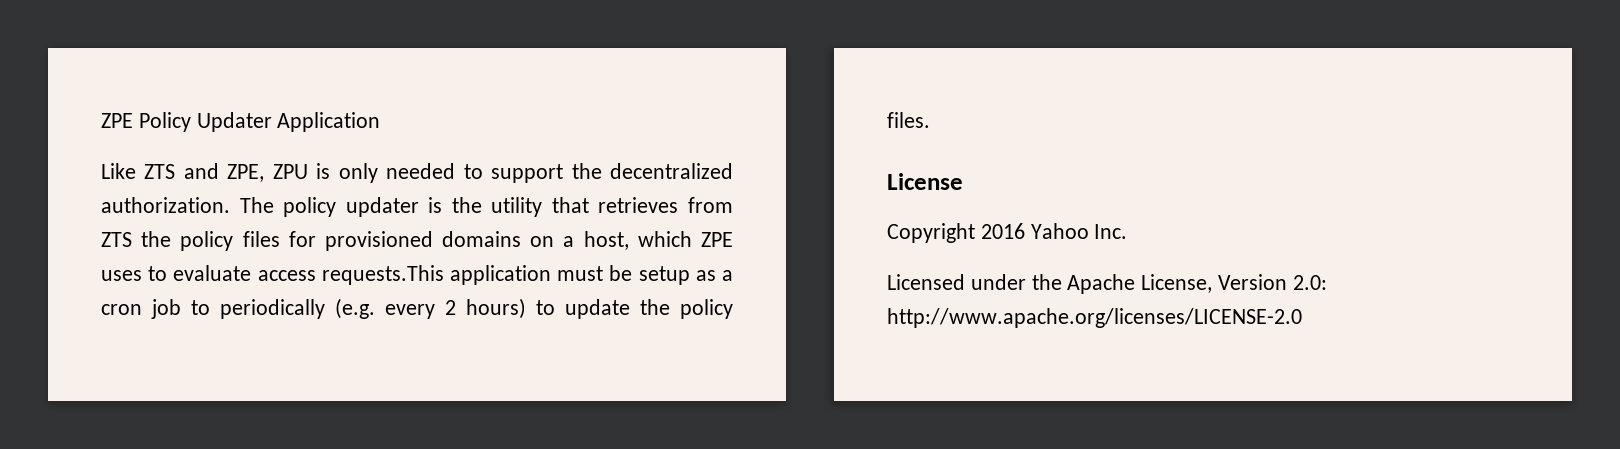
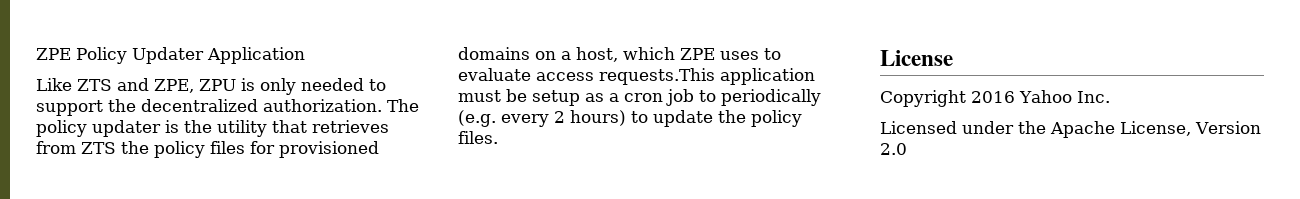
[1292,275,1327,290] [887,308,1302,328] 2.0: http://www.apache.org/licenses/LICENSE-2.0 -> [880,143,907,155] 2.0

